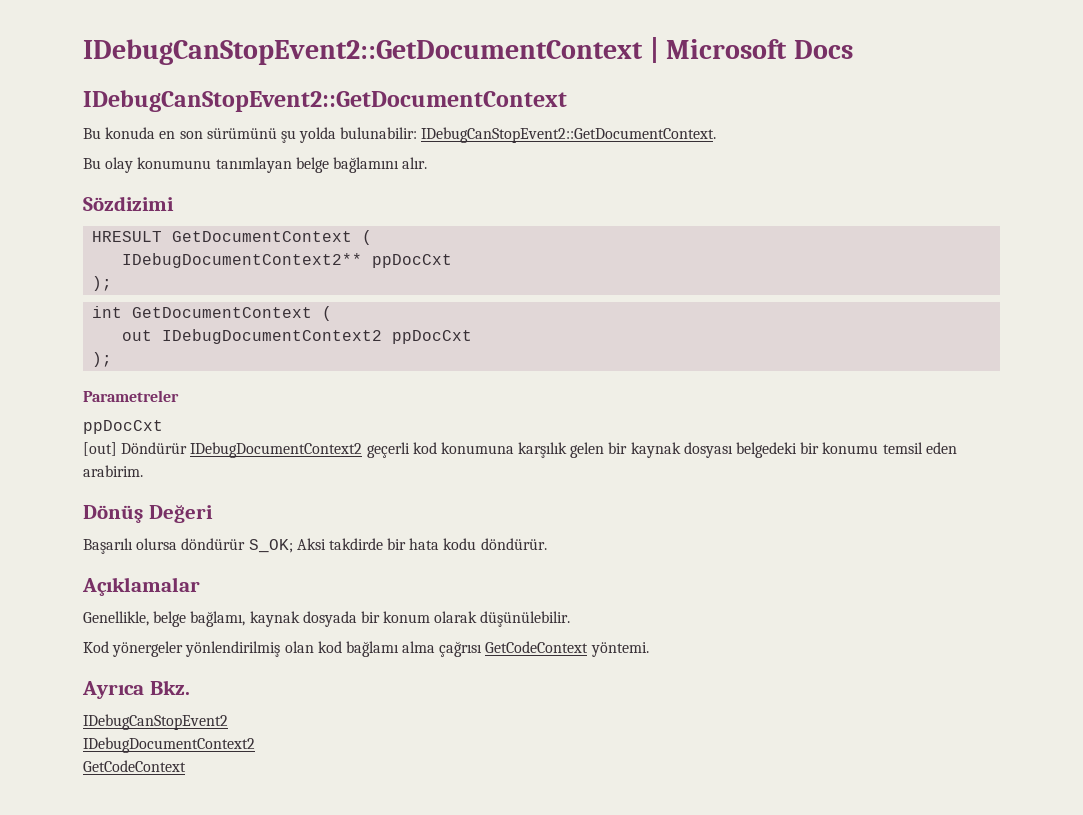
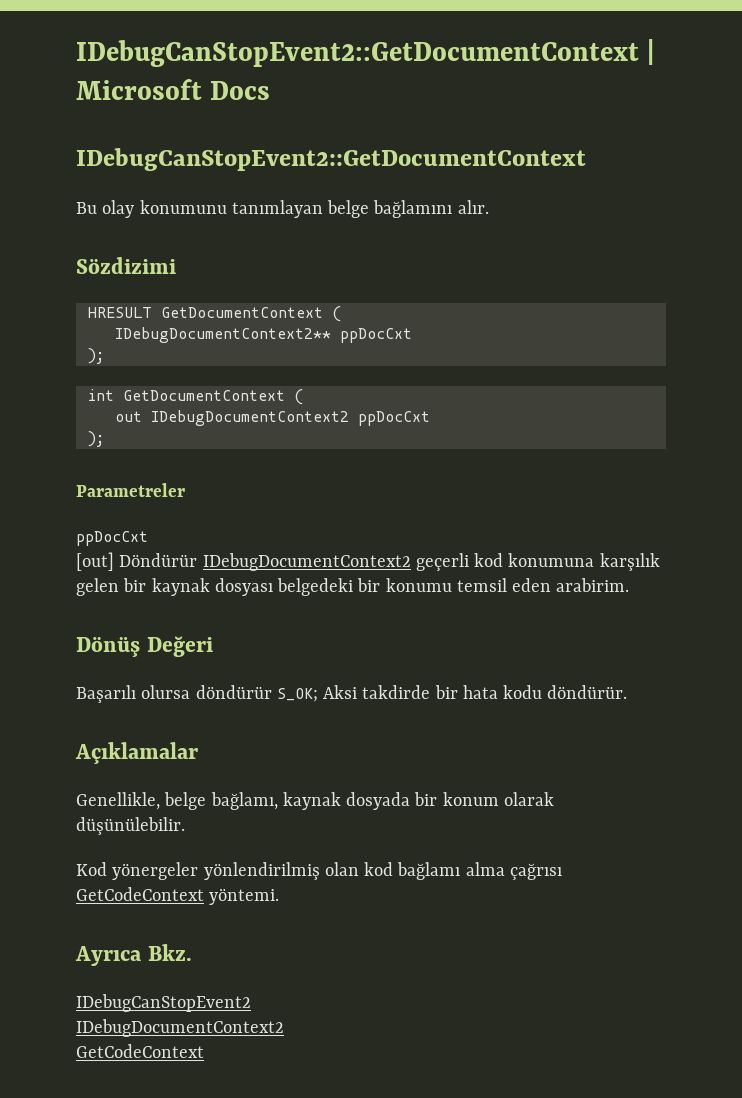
[83,127,717,143] // Bu konuda en son sürümünü şu yolda bulunabilir: IDebugCanStopEvent2::GetDocumentContext. -> (586, 159) none

